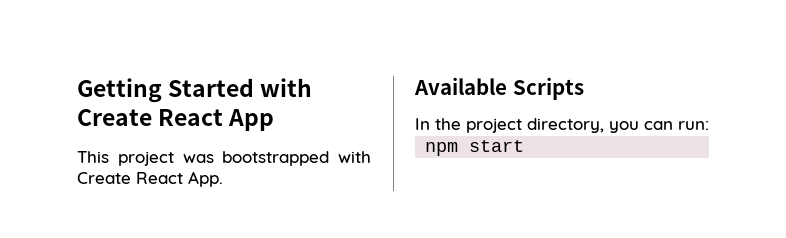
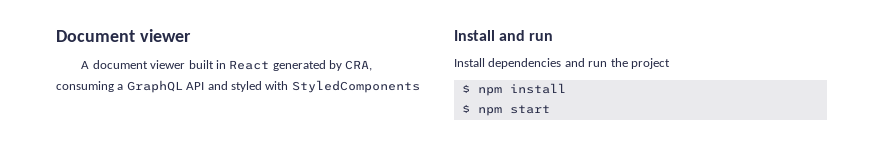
[77,78,313,103] [77,109,275,131] [77,151,371,166] [77,171,223,187] [414,77,584,100] [415,118,709,133] Getting Started with Create React App // This project was bootstrapped with Create React App. // Available Scripts // In the project directory, you can run: // -> [56,29,191,42] [81,60,373,71] [56,80,420,93] [454,30,554,41] [454,58,670,69] [461,83,566,96] [461,104,470,113] Document viewer // A document viewer built in React generated by CRA, consuming a GraphQL API and styled with StyledComponents // Install and run // Install dependencies and run the project // $ npm install // $

